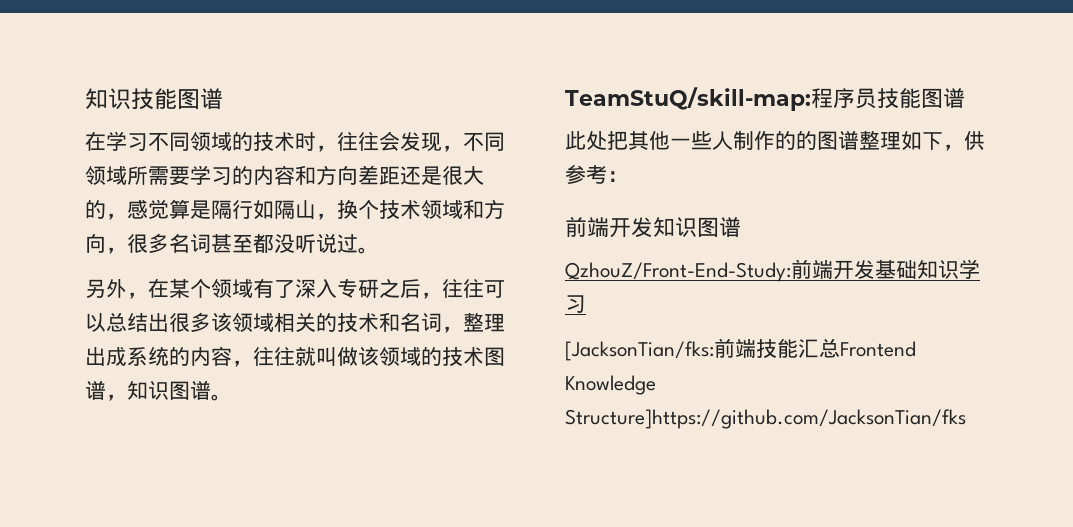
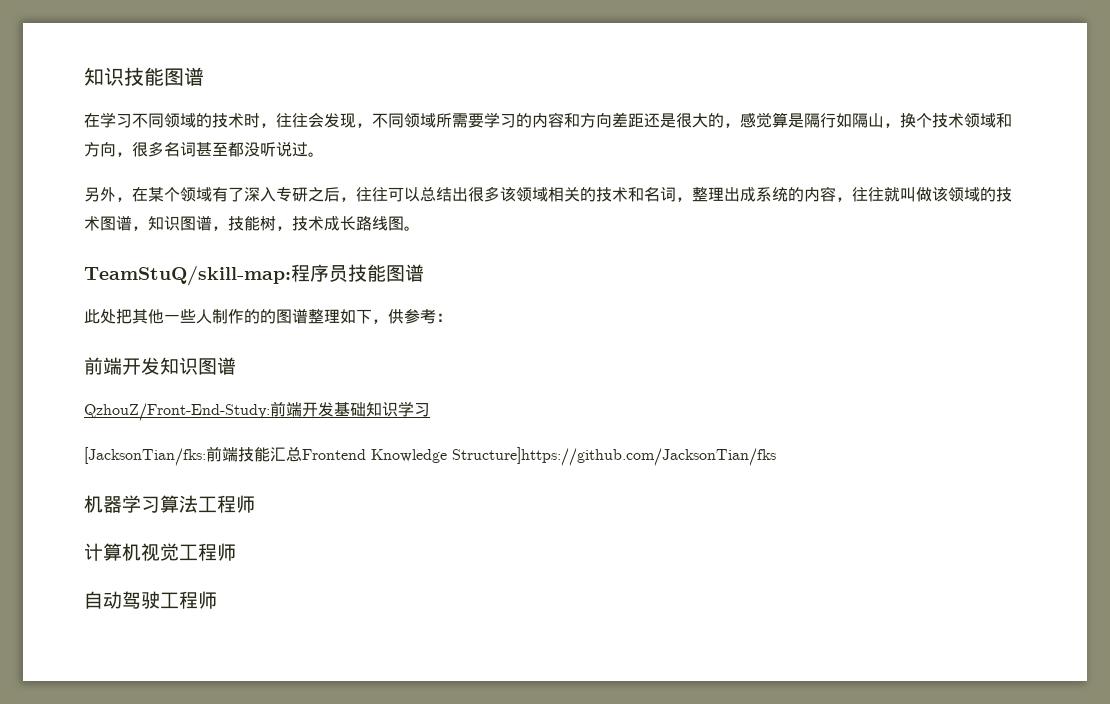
(211, 390) none -> [212,216,404,231] ，技能树，技术成长路线图
(966, 419) none -> [84,495,255,513] [84,543,236,561] [84,591,217,609] // 机器学习算法工程师 // 计算机视觉工程师 // 自动驾驶工程师

